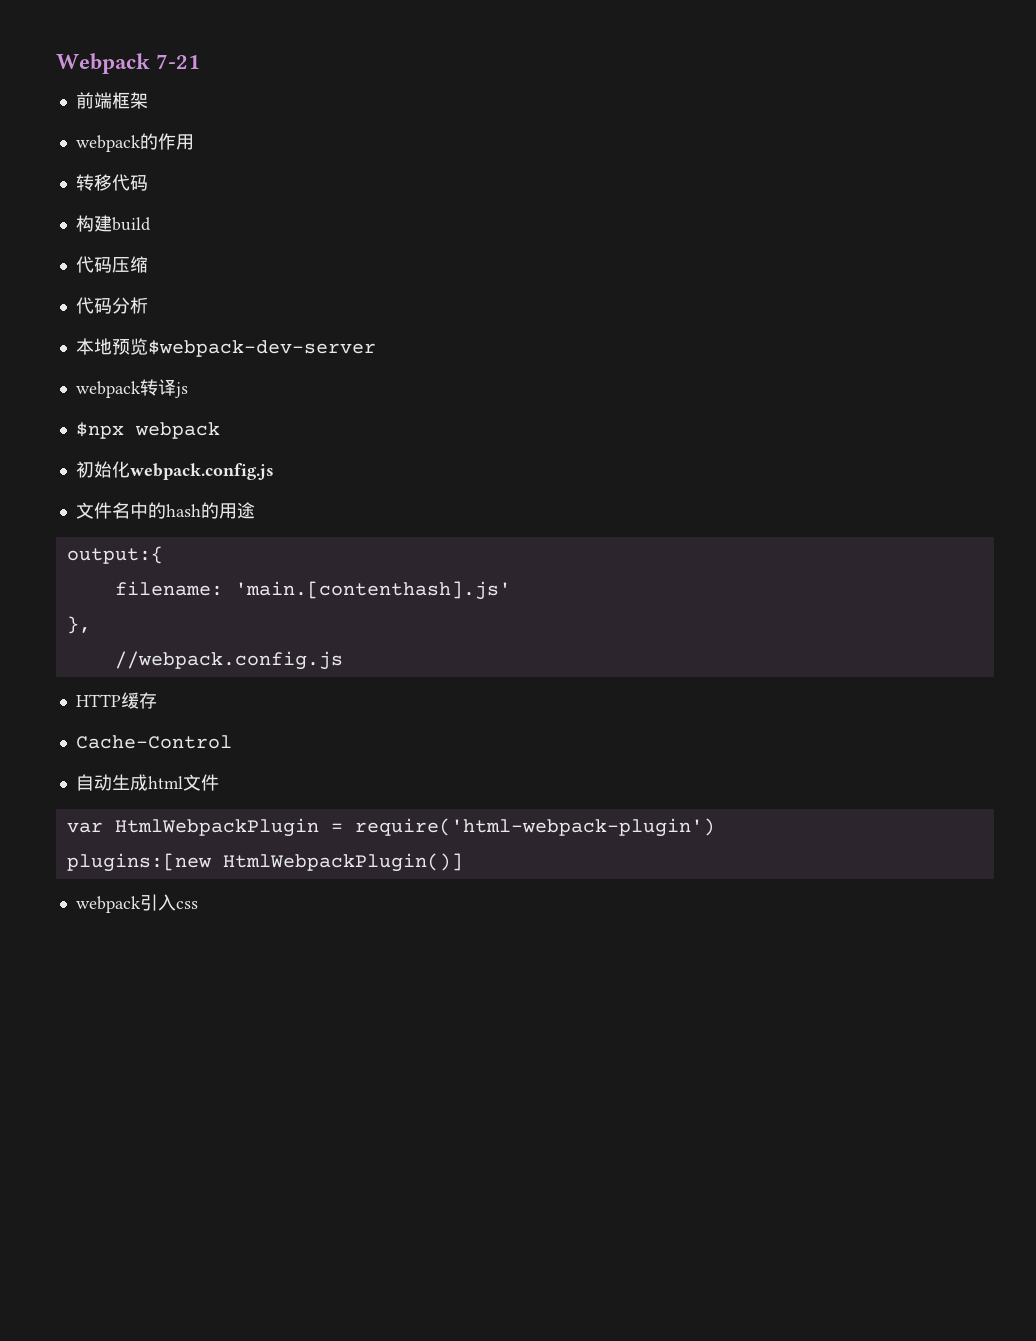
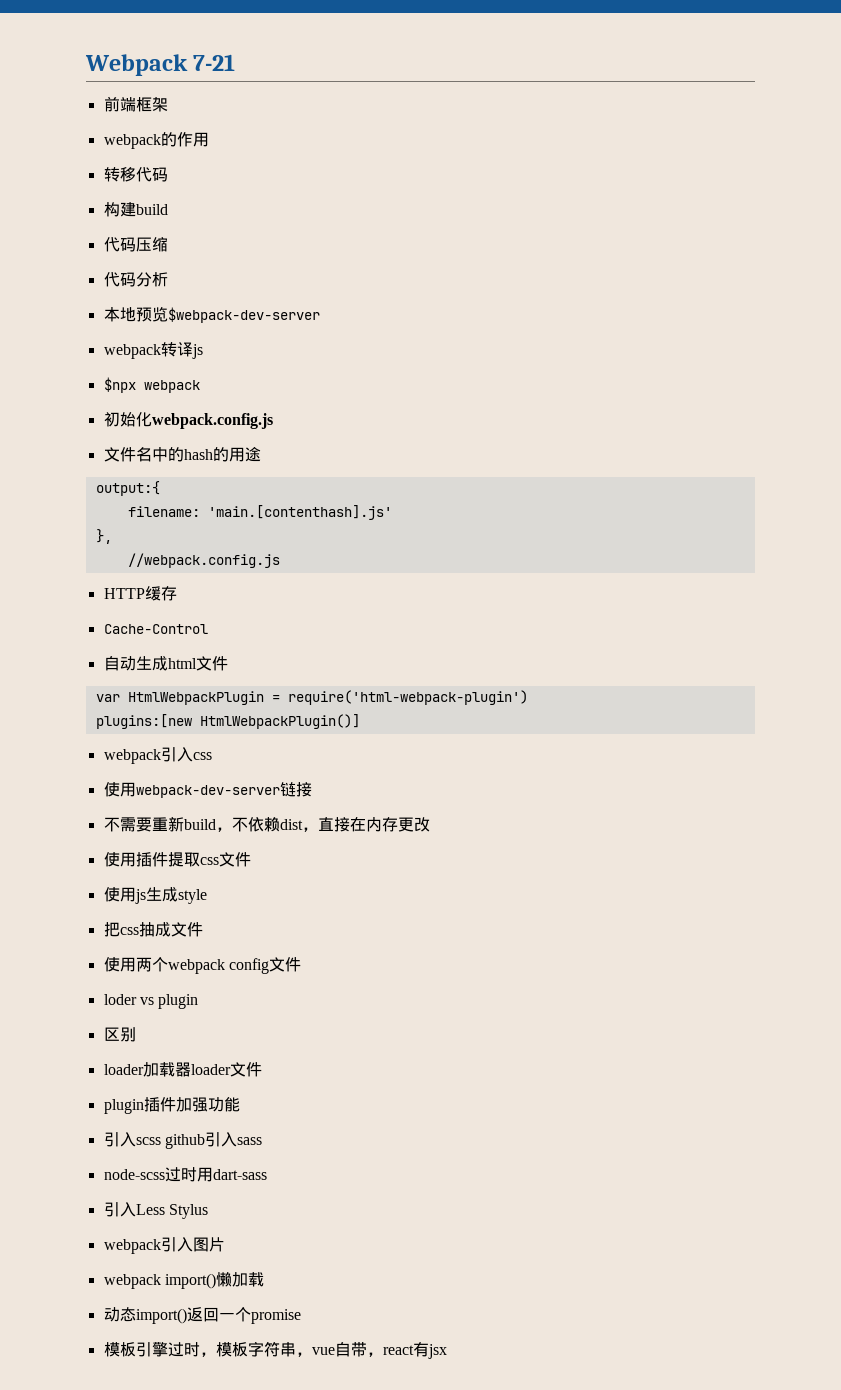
(198, 905) none -> [103,782,312,798] [103,816,430,832] [103,852,251,867] [103,887,207,904] [103,922,203,937] [103,957,301,974] [103,994,199,1009] [103,1027,136,1042] [103,1062,262,1077] [103,1097,240,1114] [103,1132,262,1149] [103,1167,267,1182] [103,1202,208,1219] [103,1237,225,1254] [103,1272,264,1289] [103,1307,301,1324] [103,1341,447,1359] // 使用webpack-dev-server链接 // 不需要重新build，不依赖dist，直接在内存更改 // 使用插件提取css文件 // 使用js生成style // 把css抽成文件 // 使用两个webpack config文件 // loder vs plugin // 区别 // loader加载器loader文件 // plugin插件加强功能 // 引入scss github引入sass // node-scss过时用dart-sass // 引入Less Stylus // webpack引入图片 // webpack import()懒加载 // 动态import()返回一个promise // 模板引擎过时，模板字符串，vue自带，react有jsx

